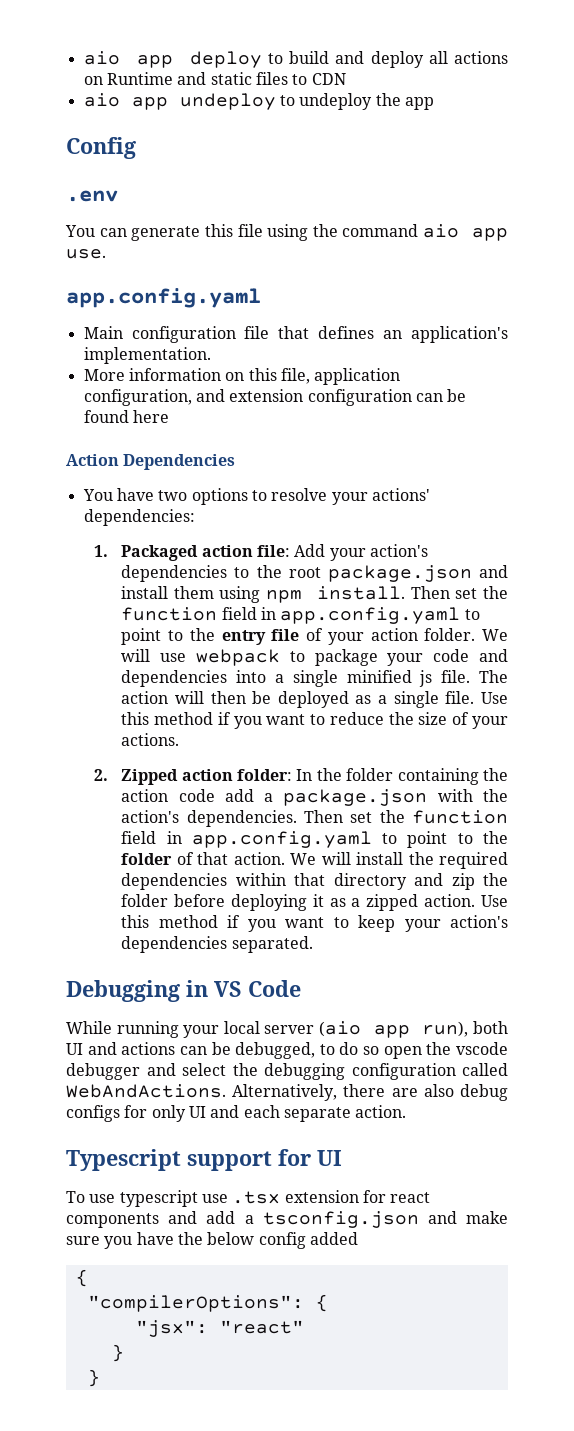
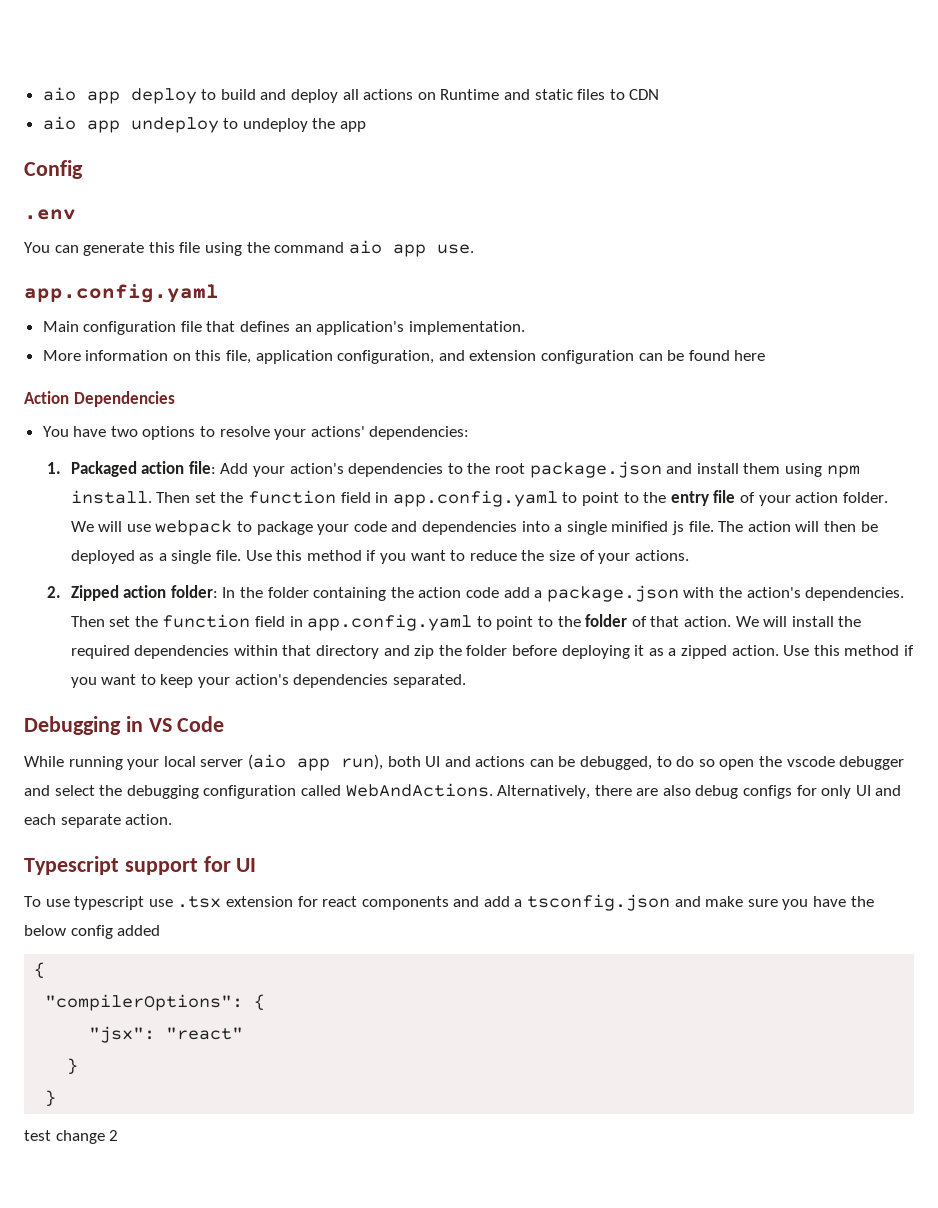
(100, 1378) none -> [24,1130,119,1144] // test change 2

